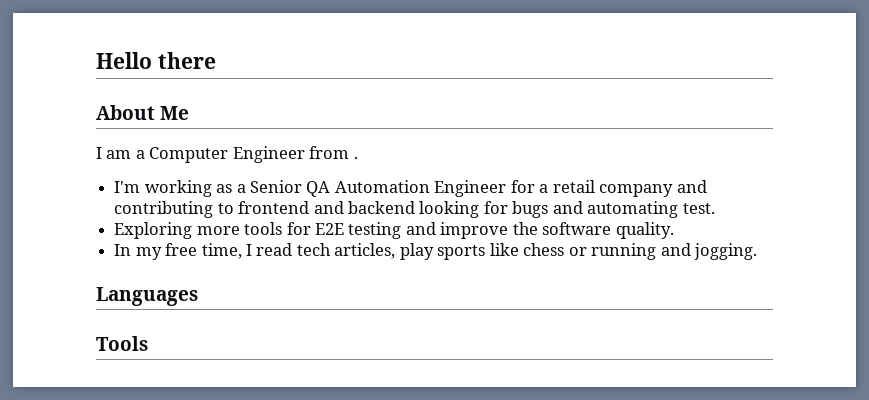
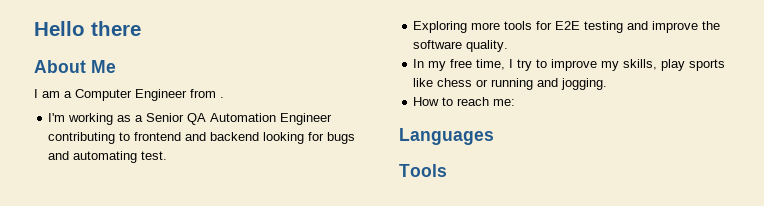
[510,180,707,197] for a retail company and -> (333, 119) none
[256,243,396,259] read tech articles, -> [517,59,658,71] try to improve my skills,
(757, 251) none -> [413,97,516,106] // How to reach me:

